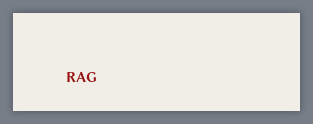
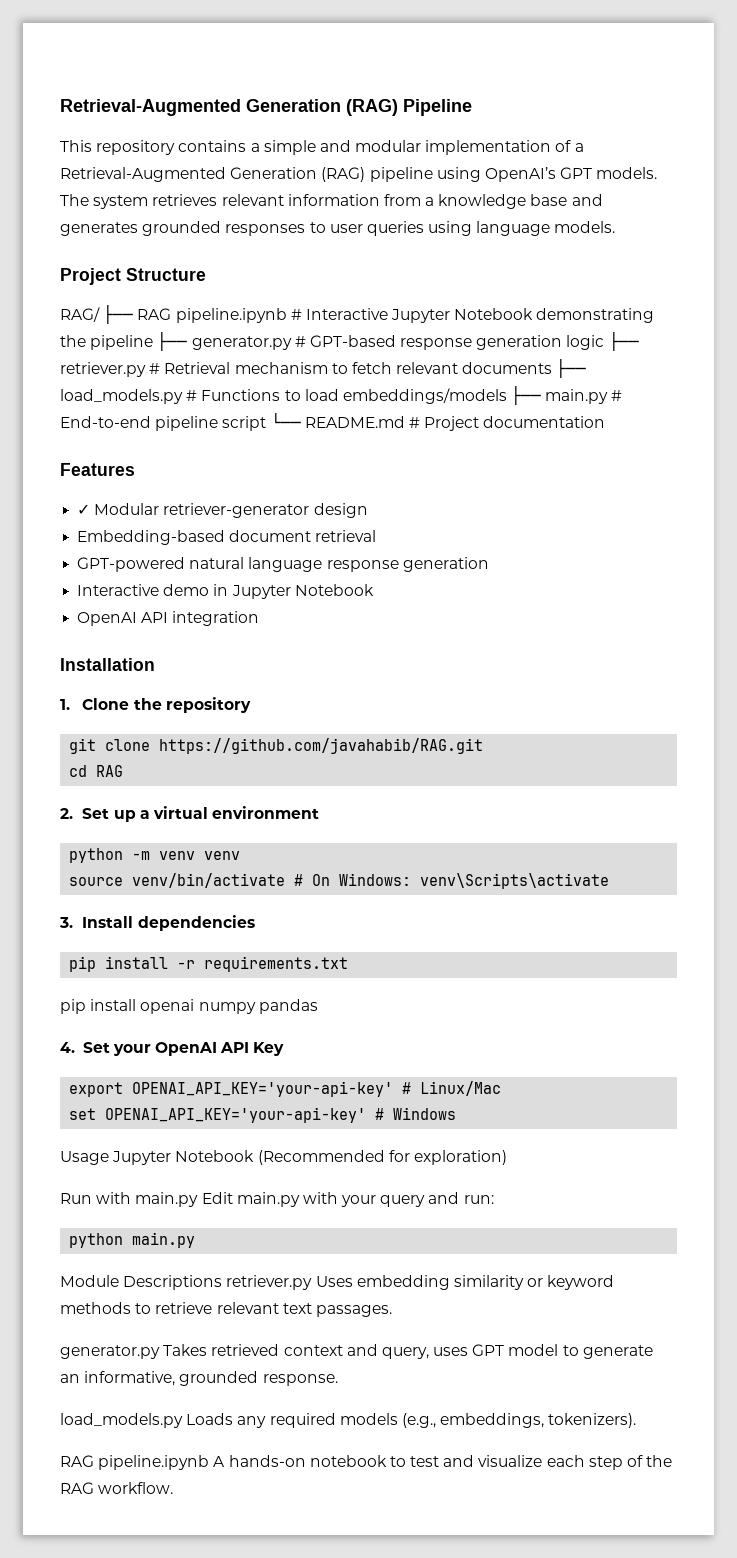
[66,72,97,82] RAG -> [60,99,472,116] [60,140,584,155] [60,167,658,182] [60,194,603,209] [60,221,616,236] [60,268,206,285] [60,304,655,324] [60,331,639,351] [60,358,587,378] [60,385,623,405] [60,412,606,431] [60,463,135,476] [77,503,368,518] [77,530,377,545] [77,557,489,572] [77,584,374,599] [77,611,260,626] [60,658,155,671] [60,697,251,713] [69,738,484,754] [69,765,124,777] [60,806,320,822] [69,848,241,863] [69,873,610,889] [59,915,255,931] [69,956,349,972] [60,999,318,1014] [60,1042,285,1056] [69,1081,502,1097] [69,1107,457,1123] [60,1150,507,1165] [60,1192,494,1207] [69,1232,196,1248] [60,1275,615,1290] [60,1302,392,1317] [60,1344,653,1359] [60,1371,338,1386] [60,1413,637,1428] [60,1455,673,1470] [60,1482,174,1494] Retrieval-Augmented Generation (RAG) Pipeline // This repository contains a simple and modular implementation of a Retrieval-Augmented Generation (RAG) pipeline using OpenAI’s GPT models. The system retrieves relevant information from a knowledge base and generates grounded responses to user queries using language models. // Project Structure // RAG/ ├── RAG pipeline.ipynb # Interactive Jupyter Notebook demonstrating the pipeline ├── generator.py # GPT-based response generation logic ├── retriever.py # Retrieval mechanism to fetch relevant documents ├── load_models.py # Functions to load embeddings/models ├── main.py # End-to-end pipeline script └── README.md # Project documentation // Features // ✓ Modular retriever-generator design // Embedding-based document retrieval // GPT-powered natural language response generation // Interactive demo in Jupyter Notebook // OpenAI API integration // Installation // 1. Clone the repository // git clone https://github.com/javahabib/RAG.git // cd RAG // 2. Set up a virtual environment // python -m venv venv // source venv/bin/activate # On Windows: venv\Scripts\activate // 3. Install dependencies // pip install -r requirements.txt // pip install openai numpy pandas // 4. Set your OpenAI API Key // export OPENAI_API_KEY='your-api-key' # Linux/Mac // set OPENAI_API_KEY='your-api-key' # Windows // Usage Jupyter Notebook (Recommended for exploration) // Run with main.py Edit main.py with your query and run: // python main.py // Module Descriptions retriever.py Uses embedding similarity or keyword methods to retrieve relevant text passages. // generator.py Takes retrieved context and query, uses GPT model to generate an informative, grounded response. // load_models.py Loads any required models (e.g., embeddings, tokenizers). // RAG pipeline.ipynb A hands-on notebook to test and visualize each step of the RAG workflow.

